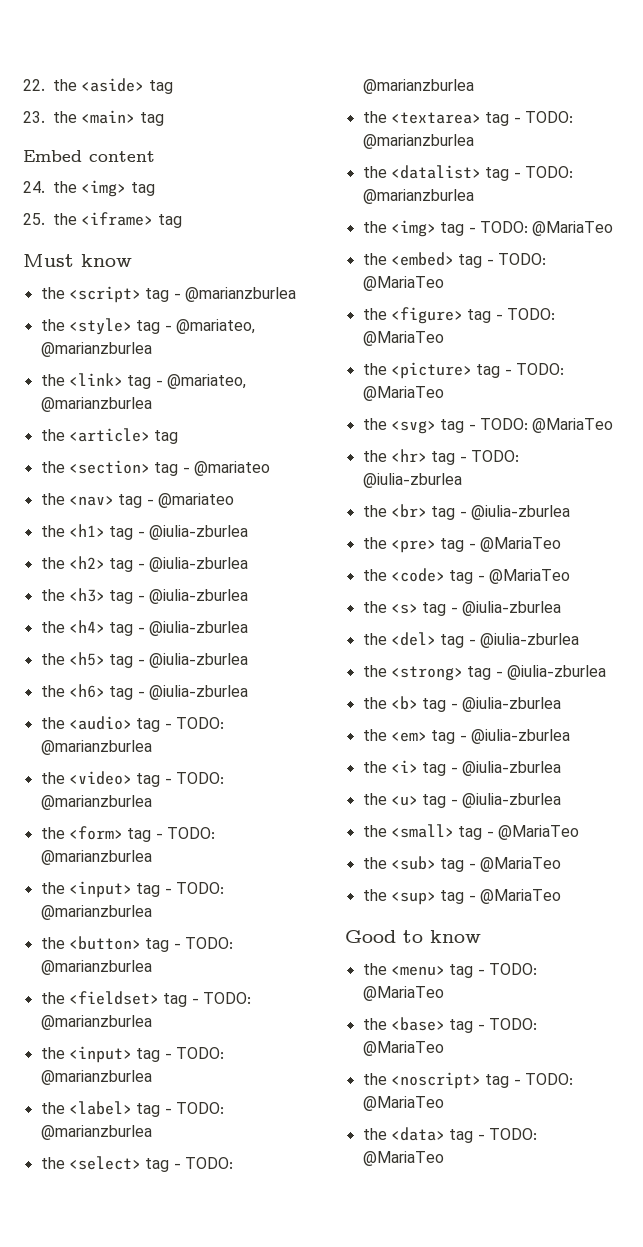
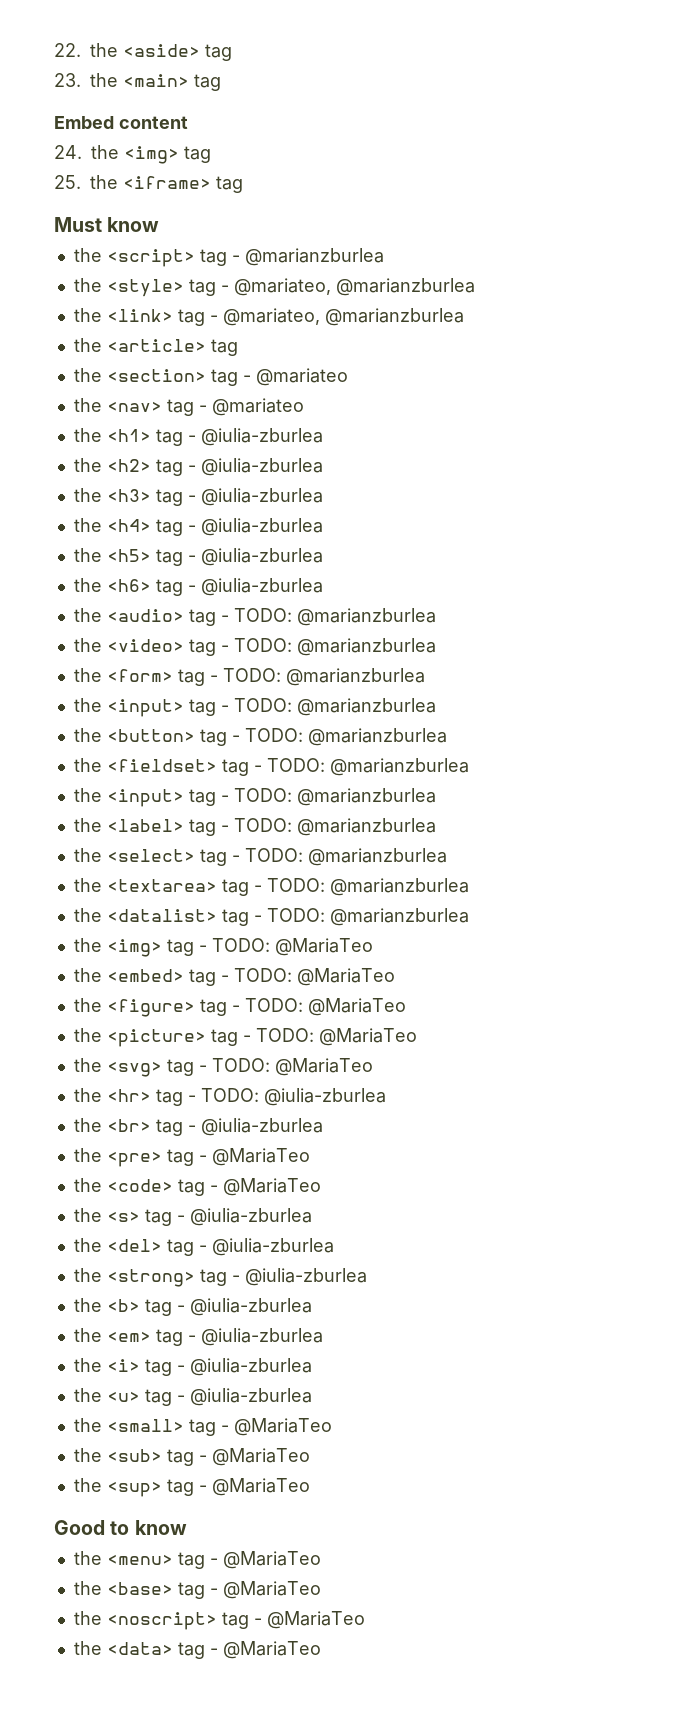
[488,963,537,975] TODO: -> (218, 1561) none
[488,1018,537,1030] TODO: -> (218, 1591) none
[524,1073,573,1085] TODO: -> (262, 1621) none
[488,1128,537,1140] TODO: -> (218, 1651) none

